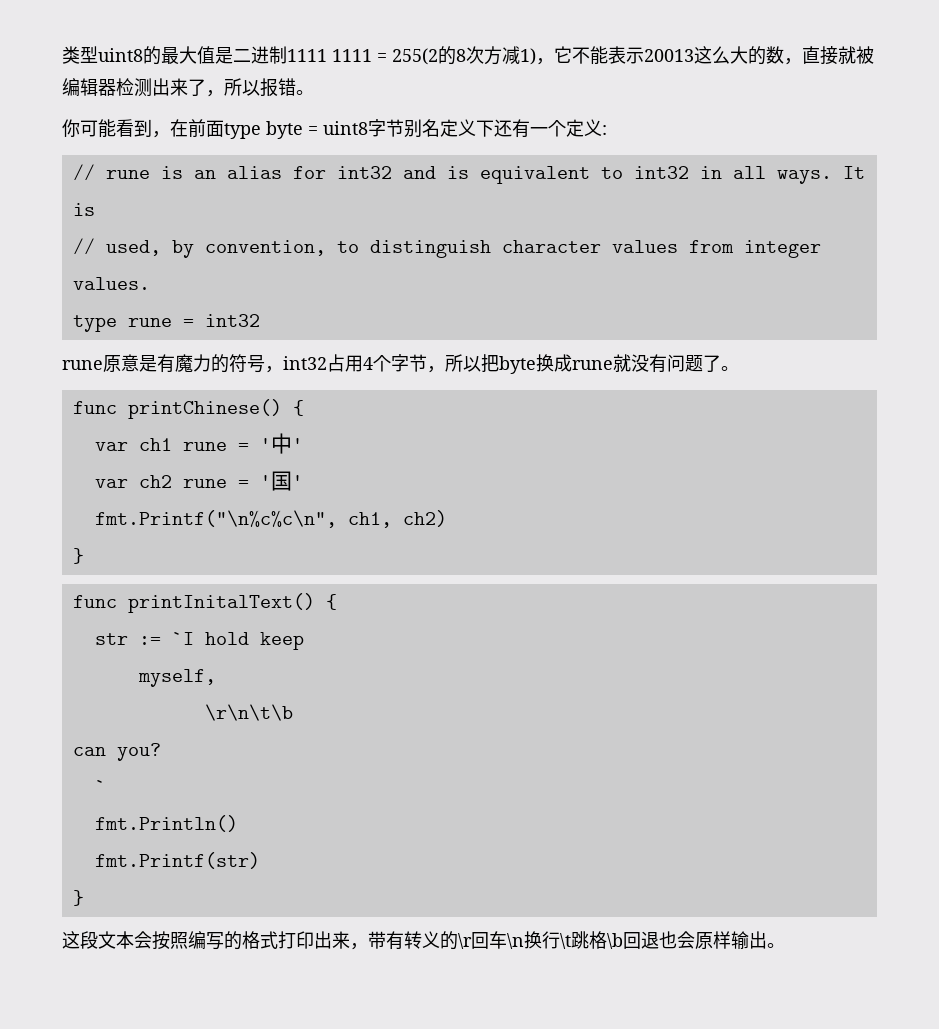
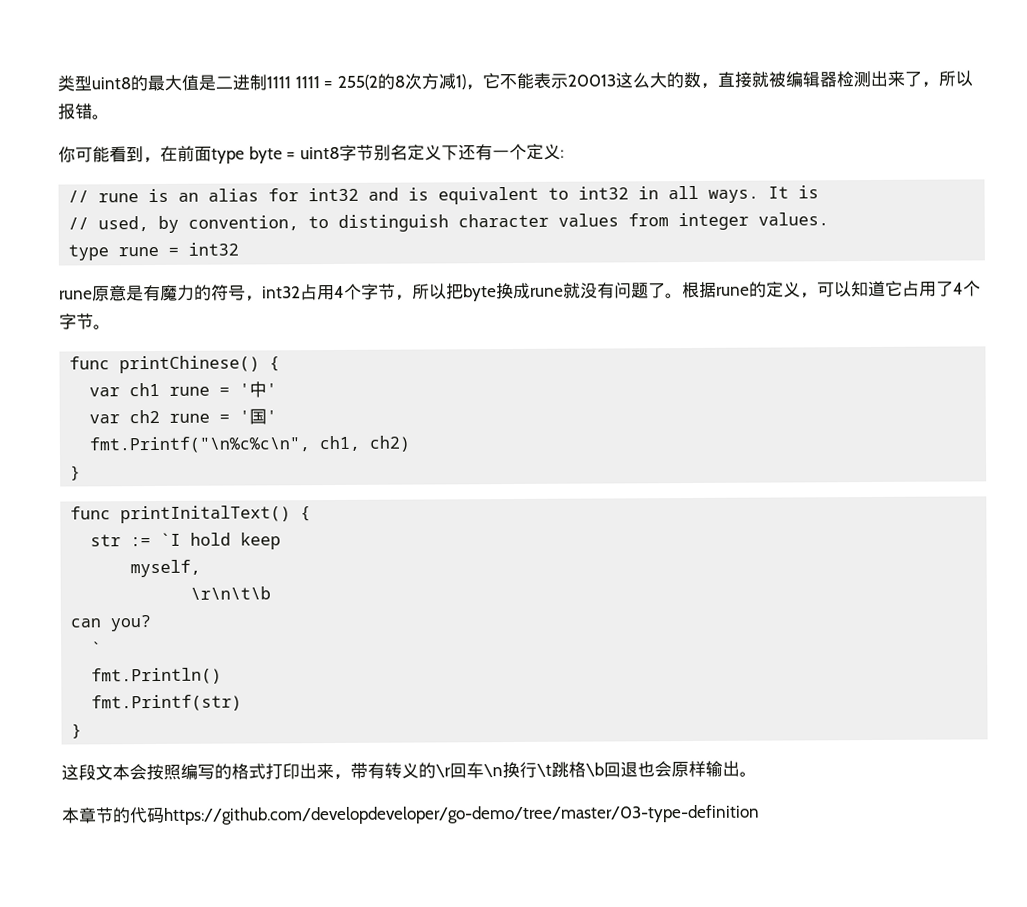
(739, 368) none -> [682,280,981,299] [59,313,111,330] 根据rune的定义，可以知道它占用了4个字节。
(785, 945) none -> [61,804,760,825] // 本章节的代码https://github.com/developdeveloper/go-demo/tree/master/03-type-definition

